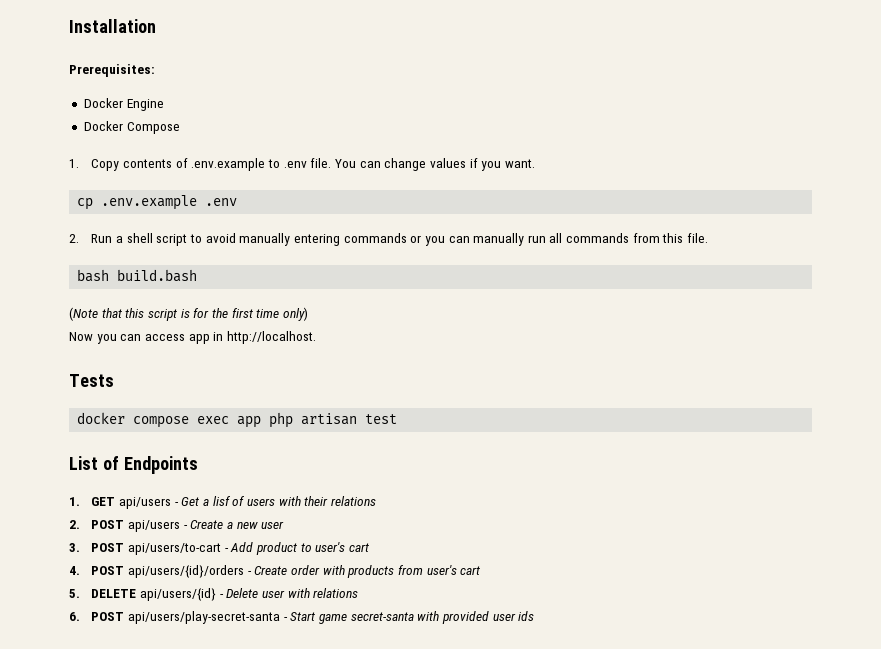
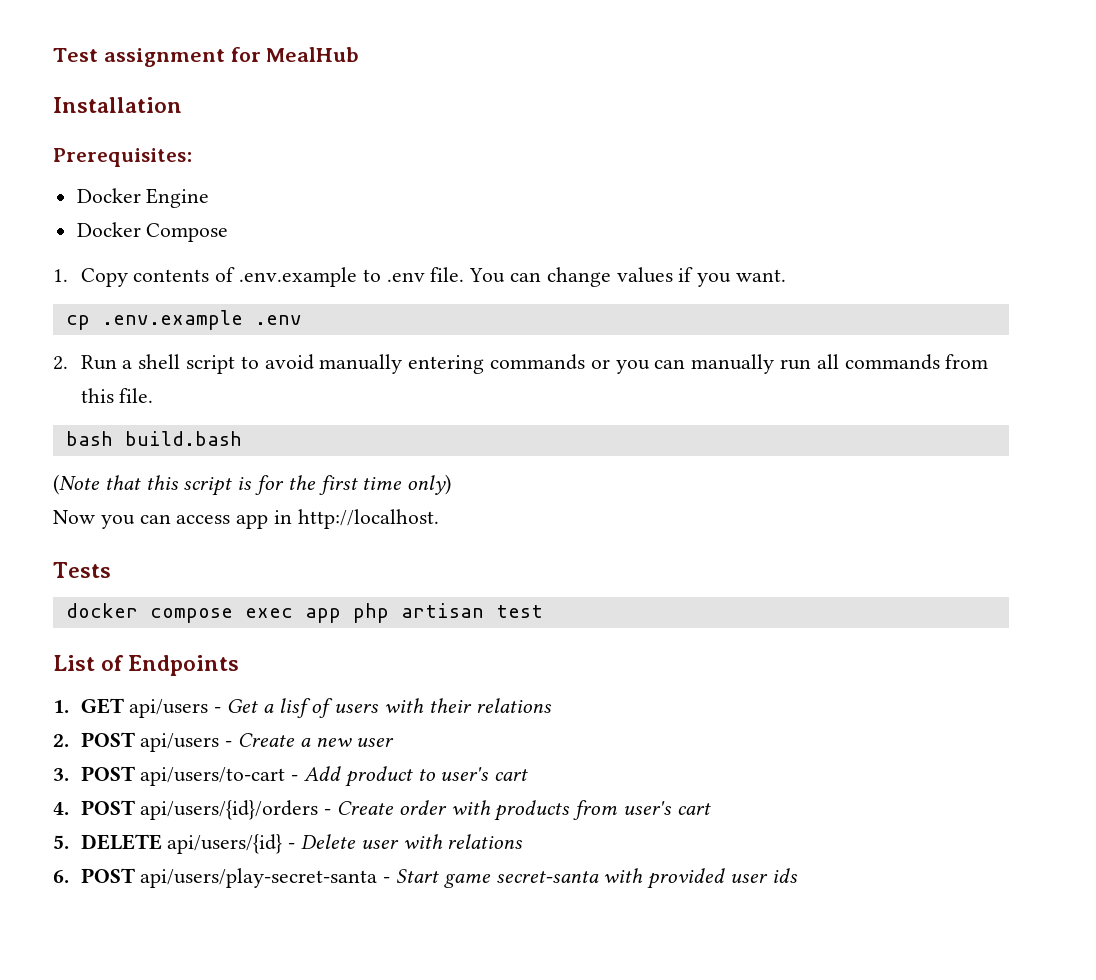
(69, 26) none -> [53,47,360,67] Test assignment for MealHub //

